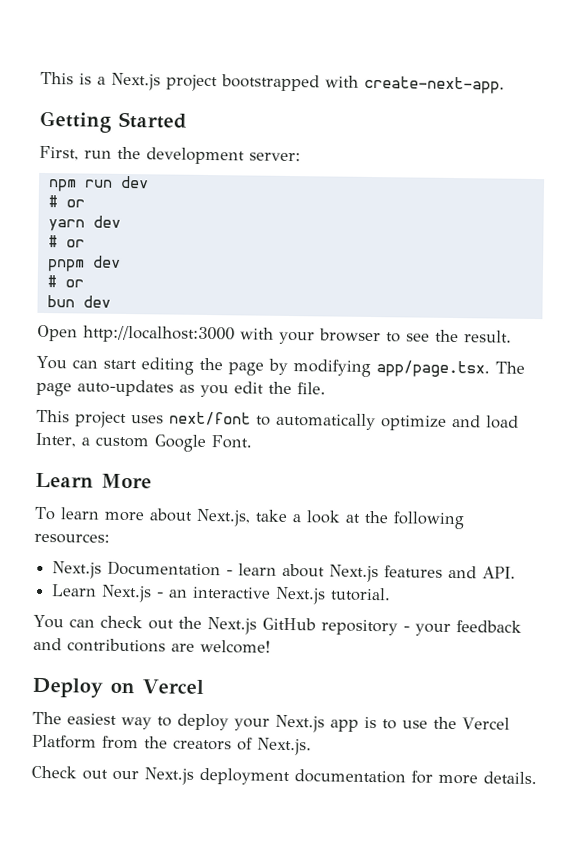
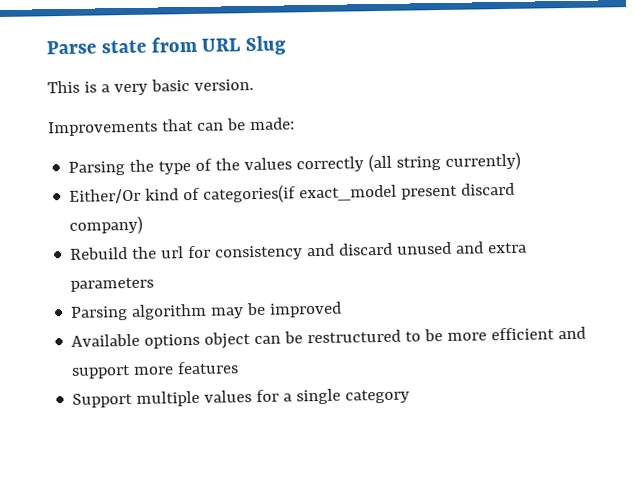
[40,71,505,94] [39,110,187,133] [39,145,301,165] [47,175,149,192] [47,195,85,208] [47,215,121,232] [47,235,85,248] [46,255,121,272] [46,275,84,288] [46,295,111,308] [37,324,512,345] [36,355,525,378] [36,379,326,398] [36,409,519,431] [35,432,252,452] [35,472,152,489] [34,506,465,530] [34,532,110,544] [52,560,517,583] [51,584,392,605] [33,614,522,636] [33,637,271,654] [32,677,204,698] [32,711,510,733] [32,734,312,756] [31,765,537,786] This is a Next.js project bootstrapped with create-next-app. // Getting Started // First, run the development server: // npm run dev // # or // yarn dev // # or // pnpm dev // # or // bun dev // Open http://localhost:3000 with your browser to see the result. // You can start editing the page by modifying app/page.tsx. The page auto-updates as you edit the file. // This project uses next/font to automatically optimize and load Inter, a custom Google Font. // Learn More // To learn more about Next.js, take a look at the following resources: // Next.js Documentation - learn about Next.js features and API. // Learn Next.js - an interactive Next.js tutorial. // You can check out the Next.js GitHub repository - your feedback and contributions are welcome! // Deploy on Vercel // The easiest way to deploy your Next.js app is to use the Vercel Platform from the creators of Next.js. // Check out our Next.js deployment documentation for more details. -> [46,35,287,56] [47,78,254,96] [48,117,295,137] [68,151,522,176] [69,182,516,204] [69,215,144,235] [70,241,528,261] [70,277,155,292] [70,301,343,321] [71,326,587,349] [71,361,240,379] [72,388,411,408] Parse state from URL Slug // This is a very basic version. // Improvements that can be made: // Parsing the type of the values correctly (all string currently) // Either/Or kind of categories(if exact_model present discard company) // Rebuild the url for consistency and discard unused and extra parameters // Parsing algorithm may be improved // Available options object can be restructured to be more efficient and support more features // Support multiple values for a single category

